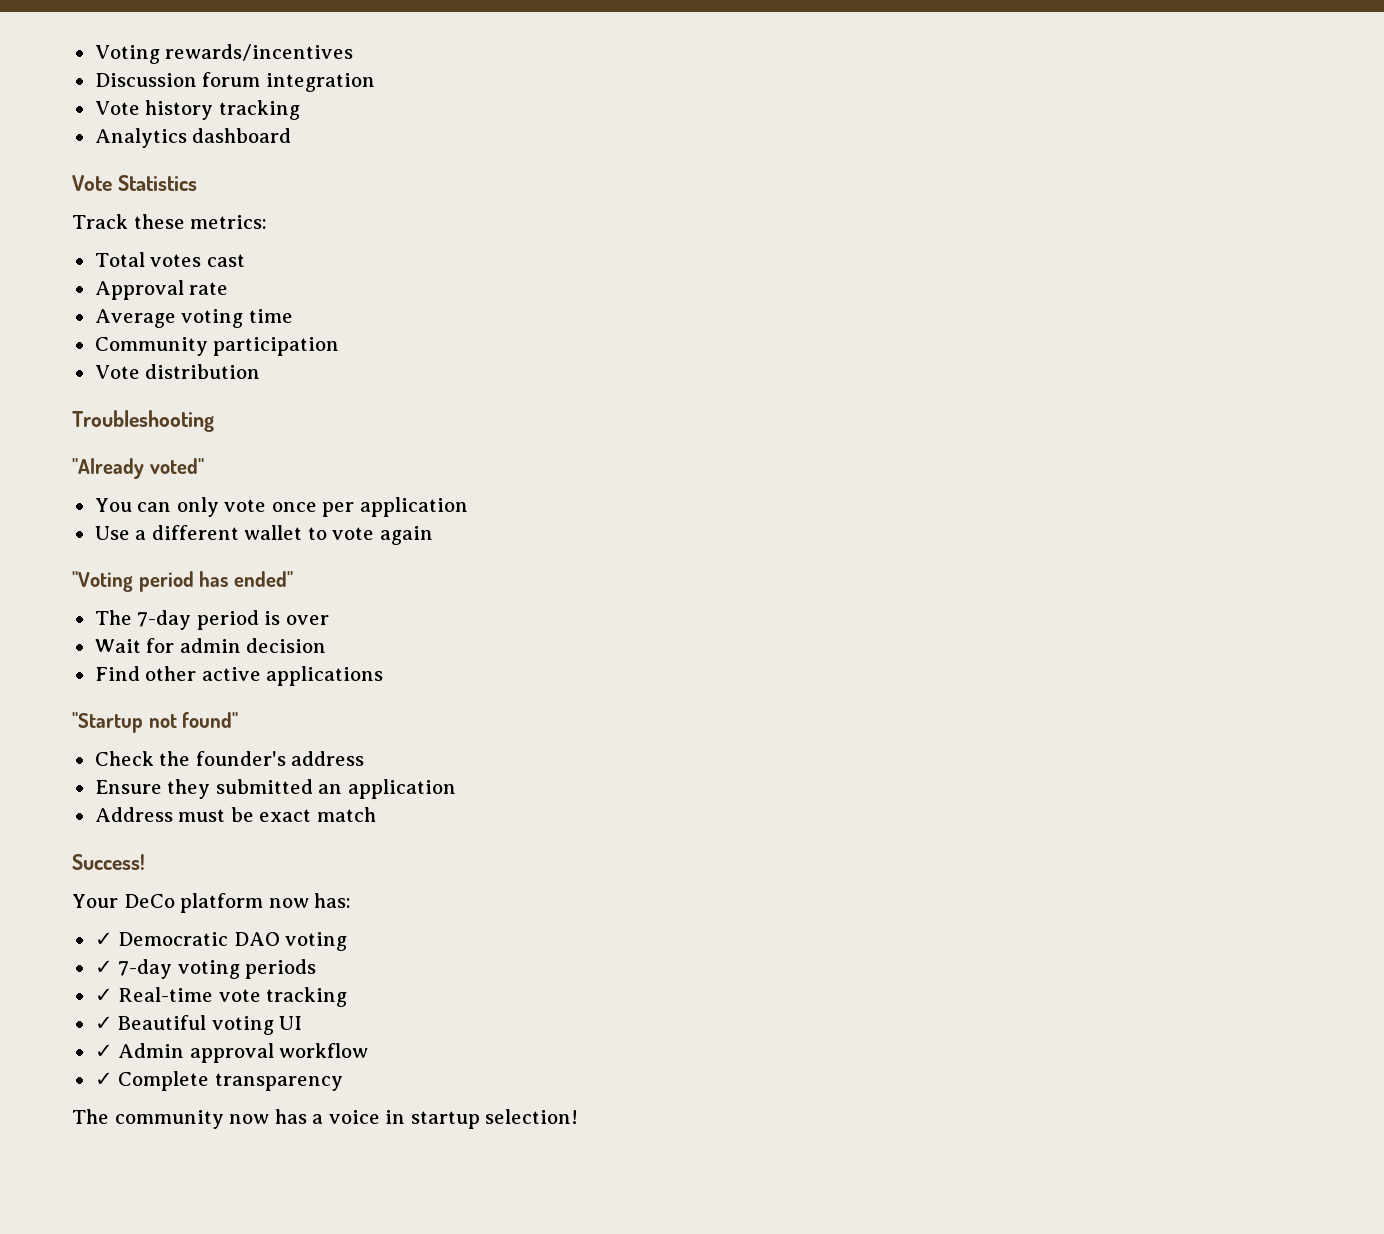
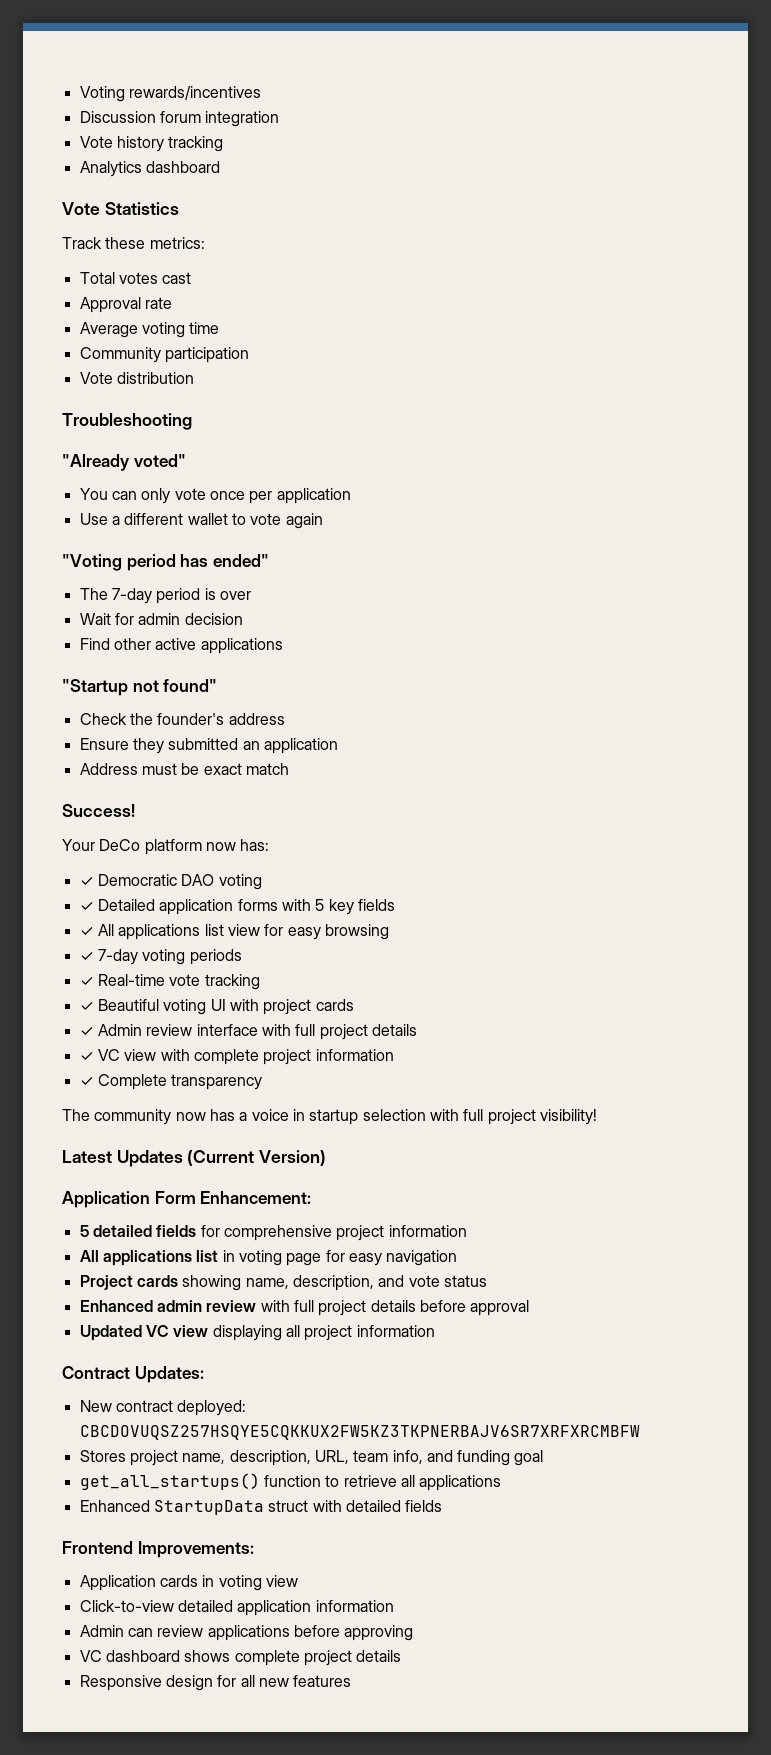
(348, 941) none -> [79,899,395,915] [79,924,389,940] // ✓ Detailed application forms with 5 key fields // ✓ All applications list view for easy browsing
(303, 1023) none -> [229,999,354,1015] with project cards
[189,1043,369,1063] approval workflow -> [146,1024,417,1040] [79,1049,394,1065] review interface with full project details // ✓ VC view with complete project information
[485,1109,579,1124] selection! -> [362,1109,597,1125] [62,1150,327,1167] [62,1191,312,1208] [79,1225,467,1241] [79,1250,458,1266] [79,1275,487,1291] [79,1300,530,1316] [79,1325,435,1341] [62,1366,204,1383] [79,1400,247,1416] [79,1425,640,1440] [79,1450,544,1466] [79,1473,502,1491] [79,1500,443,1515] [62,1541,254,1558] [79,1575,298,1591] [79,1600,394,1616] [79,1625,414,1641] [79,1650,402,1666] [79,1675,352,1691] selection with full project visibility! // Latest Updates (Current Version) // Application Form Enhancement: // 5 detailed fields for comprehensive project information // All applications list in voting page for easy navigation // Project cards showing name, description, and vote status // Enhanced admin review with full project details before approval // Updated VC view displaying all project information // Contract Updates: // New contract deployed: CBCDOVUQSZ257HSQYE5CQKKUX2FW5KZ3TKPNERBAJV6SR7XRFXRCMBFW // Stores project name, description, URL, team info, and funding goal // get_all_startups() function to retrieve all applications // Enhanced StartupData struct with detailed fields // Frontend Improvements: // Application cards in voting view // Click-to-view detailed application information // Admin can review applications before approving // VC dashboard shows complete project details // Responsive design for all new features

